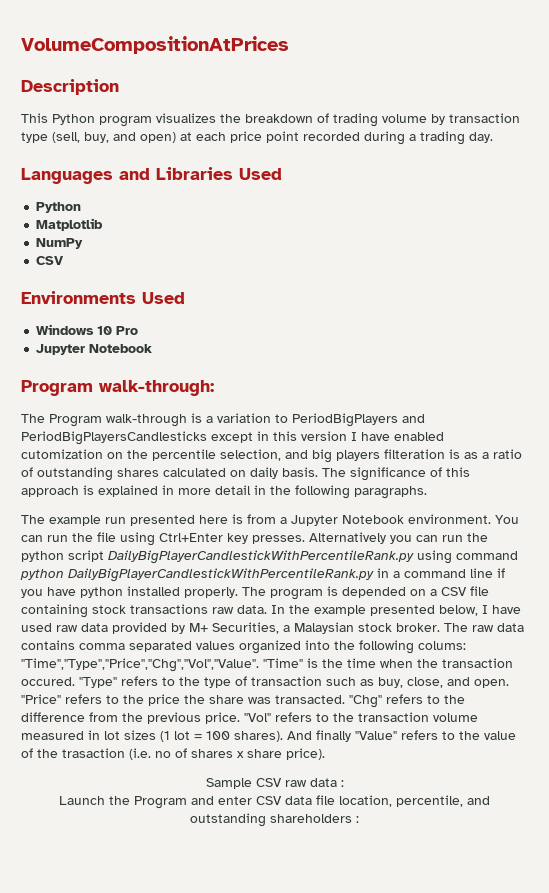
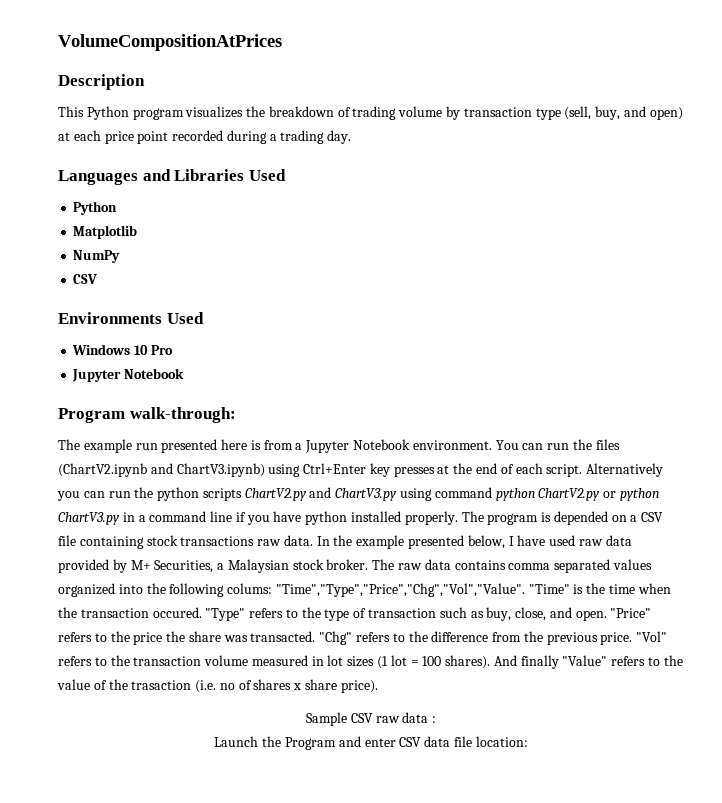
[21,413,425,427] [21,431,444,445] [21,449,522,463] [21,467,470,481] [21,485,427,499] // The Program walk-through is a variation to PeriodBigPlayers and PeriodBigPlayersCandlesticks except in this version I have enabled cutomization on the percentile selection, and big players filteration is as a ratio of outstanding shares calculated on daily basis. The significance of this approach is explained in more detail in the following paragraphs. -> (236, 415) none
[97,532,305,546] file using Ctrl+Enter key presses. -> [595,439,620,450] [58,463,583,477] files (ChartV2.ipynb and ChartV3.ipynb) using Ctrl+Enter key presses at the end of each script.
[68,550,518,564] [20,568,374,582] script DailyBigPlayerCandlestickWithPercentileRank.py using command python DailyBigPlayerCandlestickWithPercentileRank.py -> [202,487,659,501] [58,512,120,525] scripts ChartV2.py and ChartV3.py using command python ChartV2.py or python ChartV3.py
[339,795,490,807] [190,813,359,827] location, percentile, and outstanding shareholders : -> [475,736,528,747] location:

